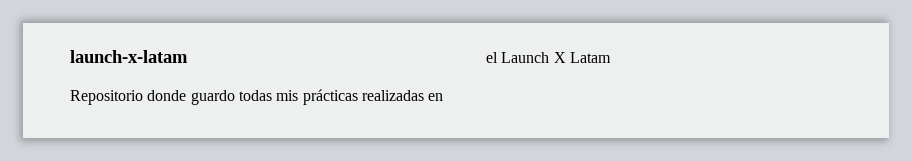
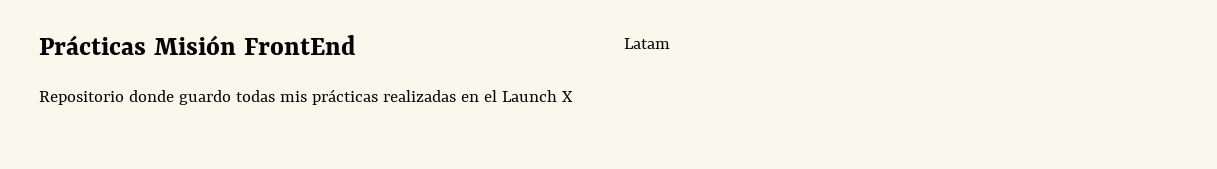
[70,50,188,63] launch-x-latam -> [39,35,356,55] Prácticas Misión FrontEnd

